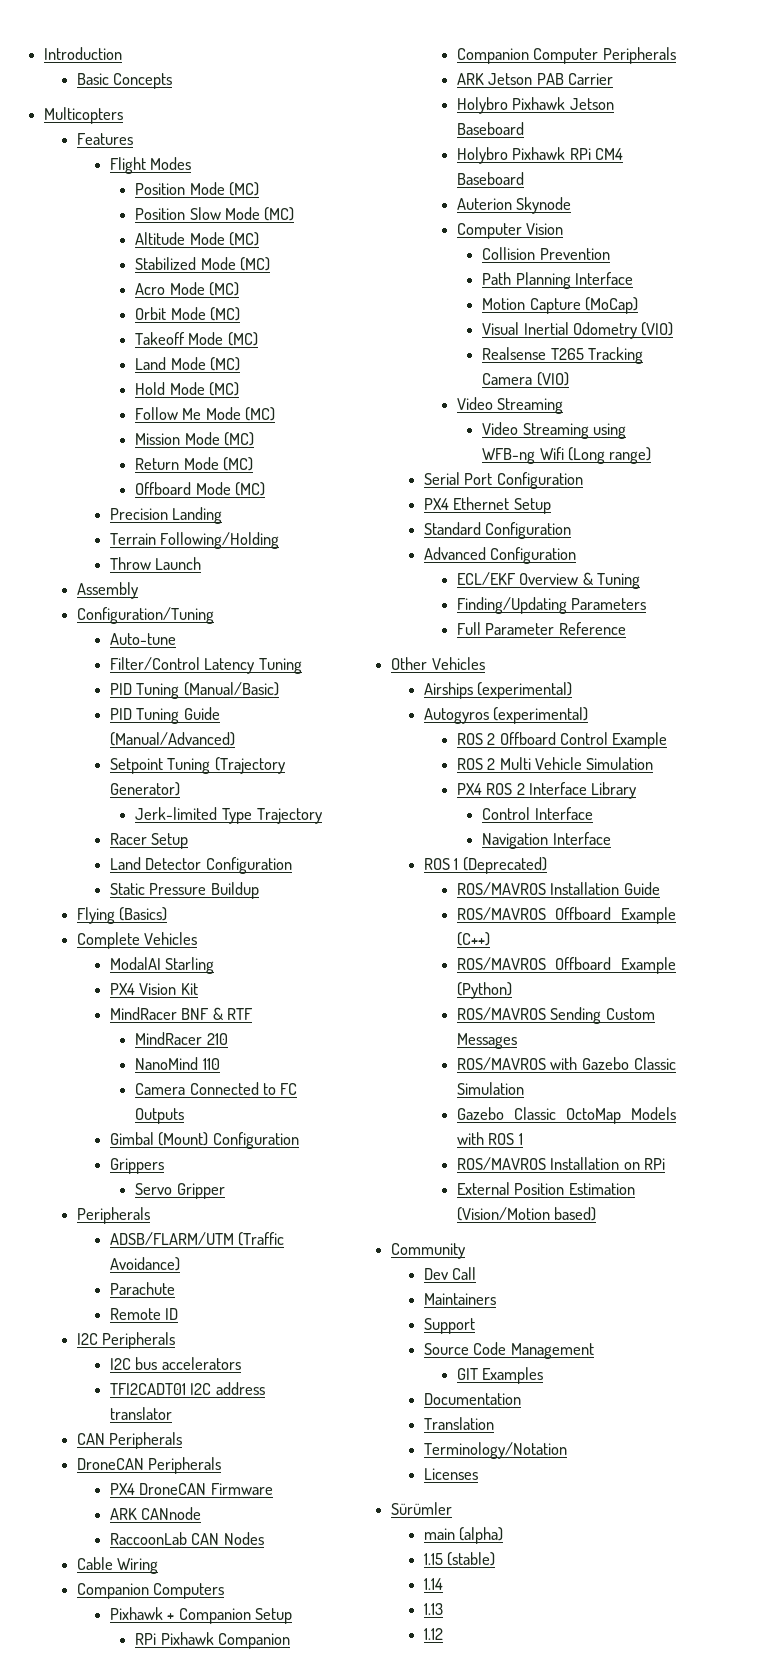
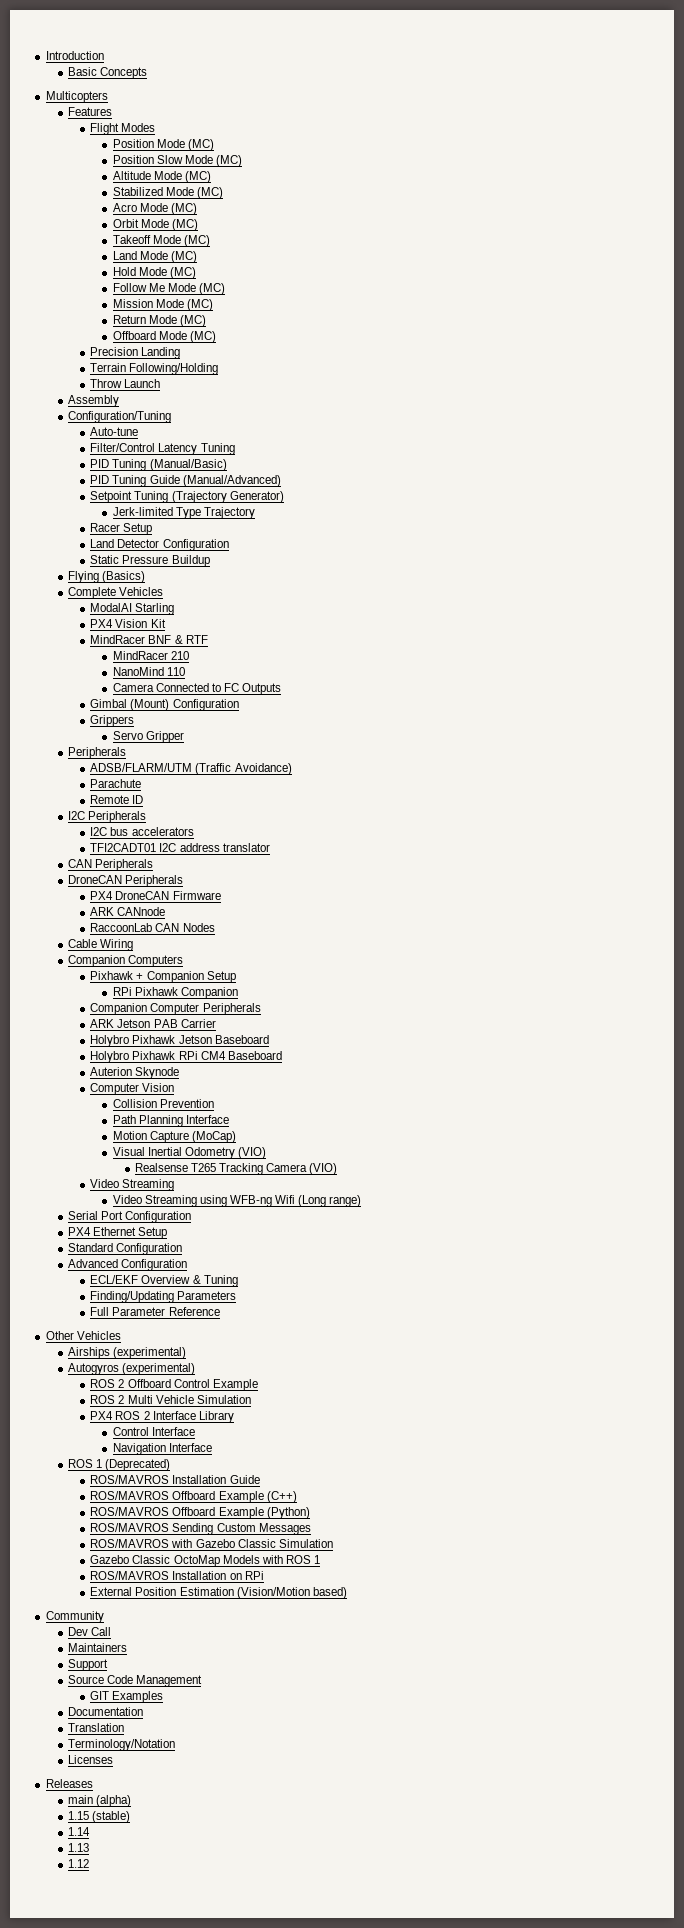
[391,1502,453,1515] Sürümler -> [45,1779,93,1788] Releases

